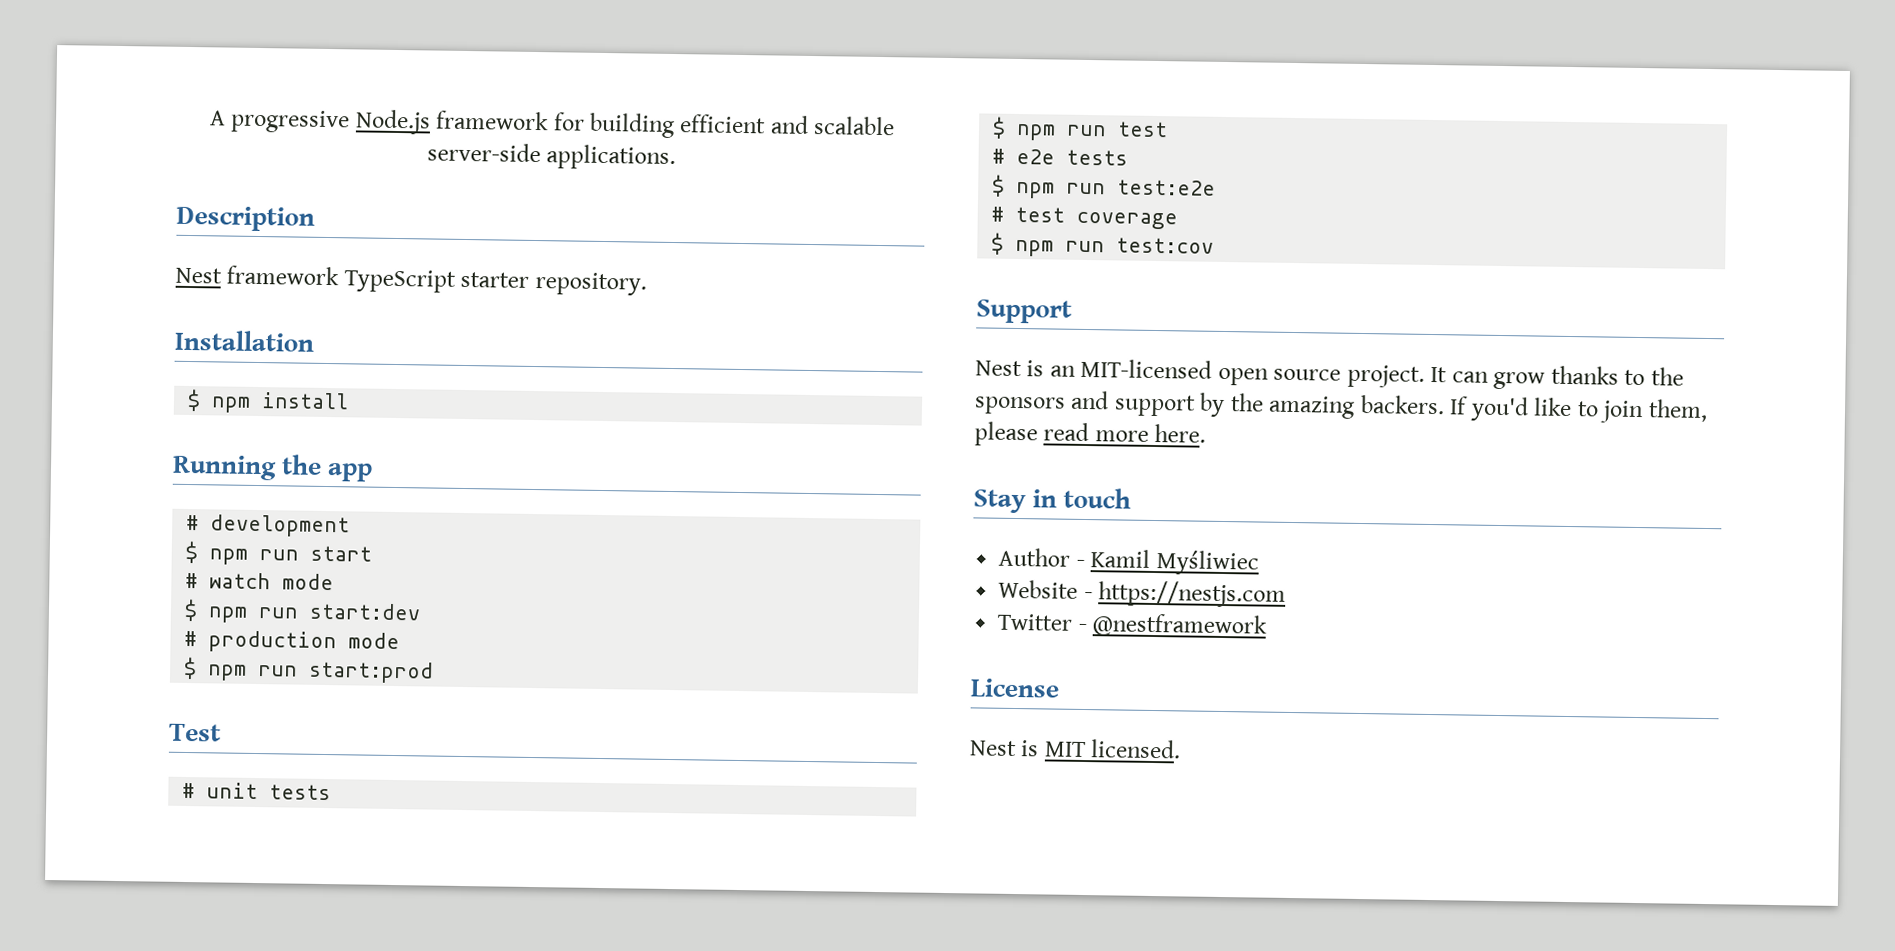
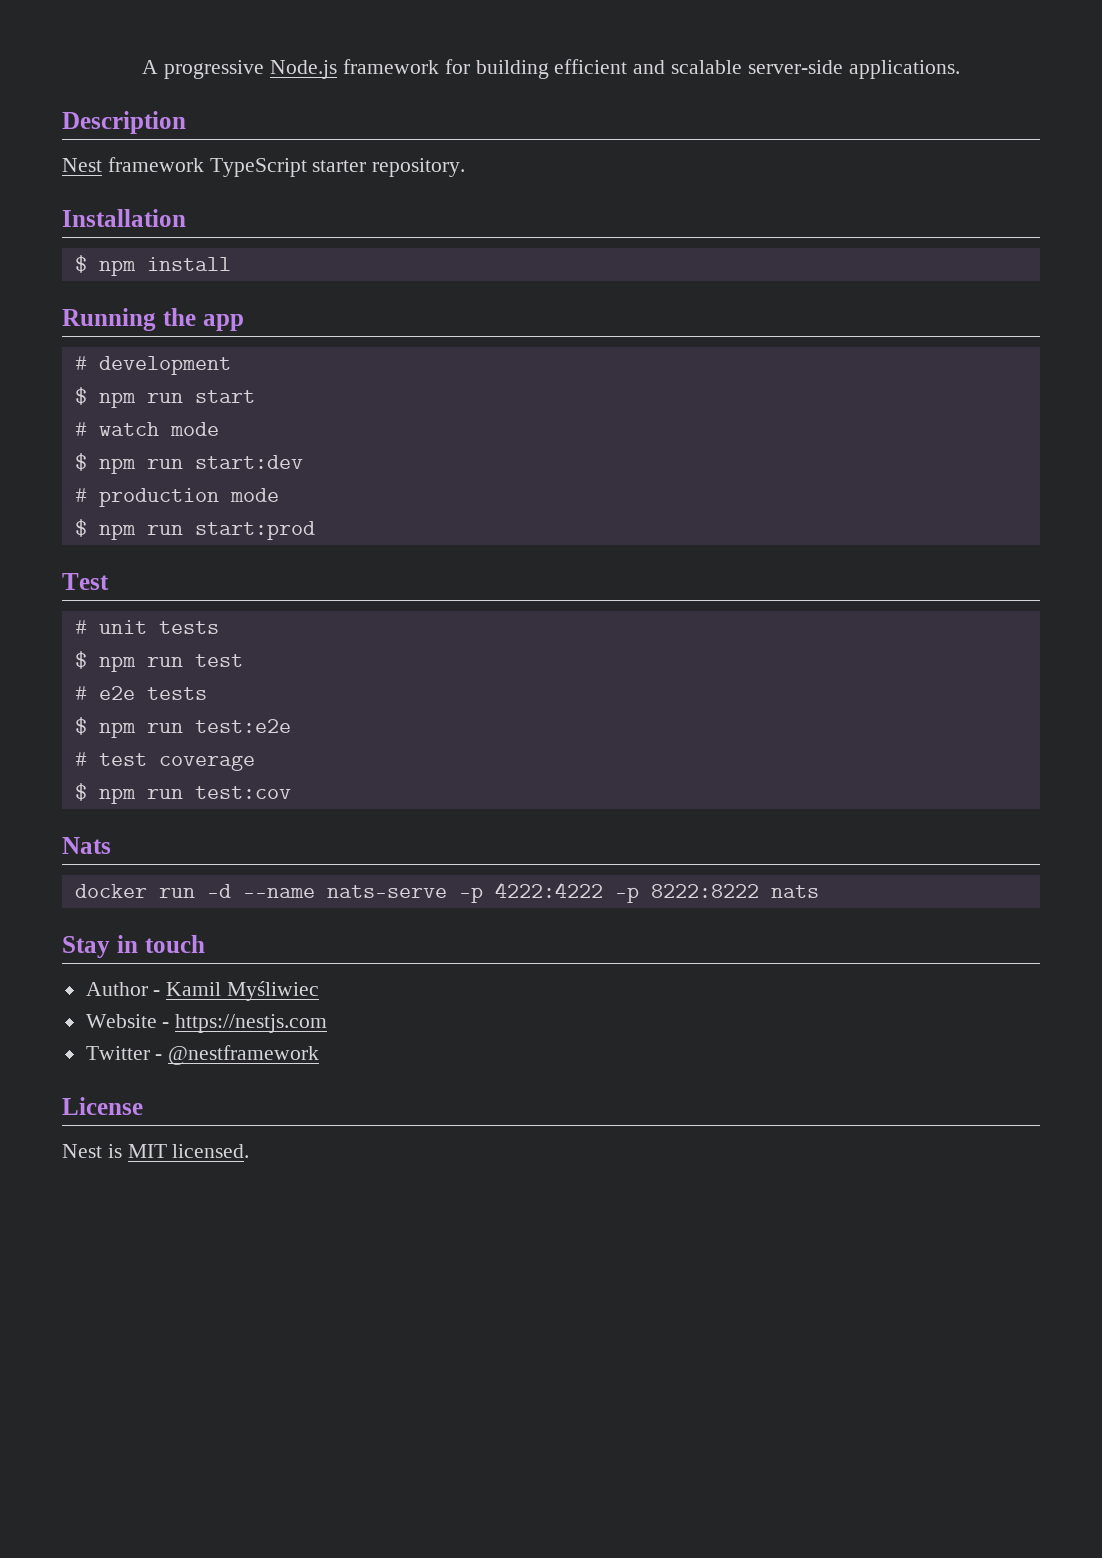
[976,299,1072,324] [975,358,1684,390] [974,390,1708,424] [974,421,1207,447] Support // Nest is an MIT-licensed open source project. It can grow thanks to the sponsors and support by the amazing backers. If you'd like to join them, please read more here. -> [62,837,111,854] [74,882,819,903] Nats // docker run -d --name nats-serve -p 4222:4222 -p 8222:8222 nats

